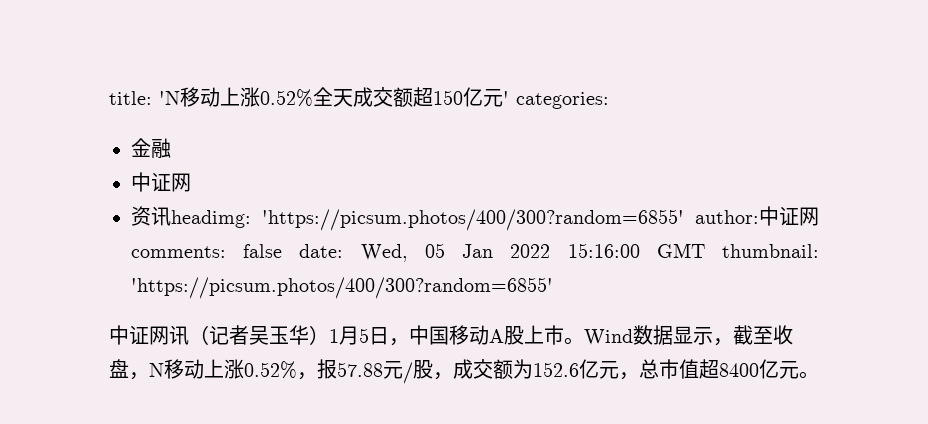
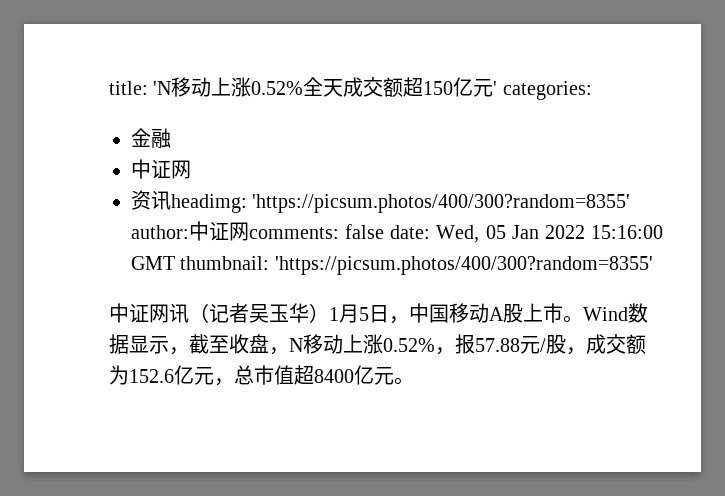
[262,209,684,231] 'https://picsum.photos/400/300?random=6855' -> [252,194,631,213] 'https://picsum.photos/400/300?random=8355'
[131,277,553,299] 'https://picsum.photos/400/300?random=6855' -> [274,256,653,275] 'https://picsum.photos/400/300?random=8355'

